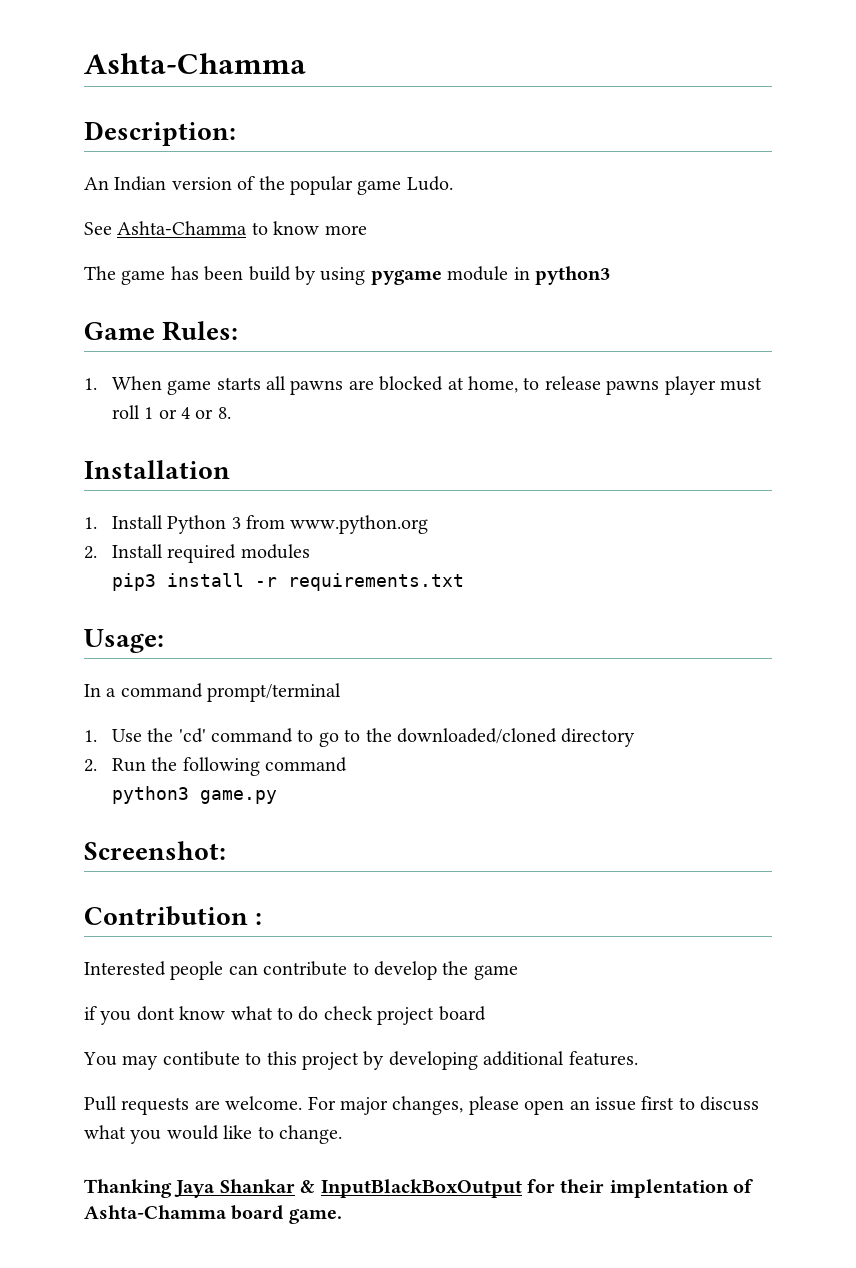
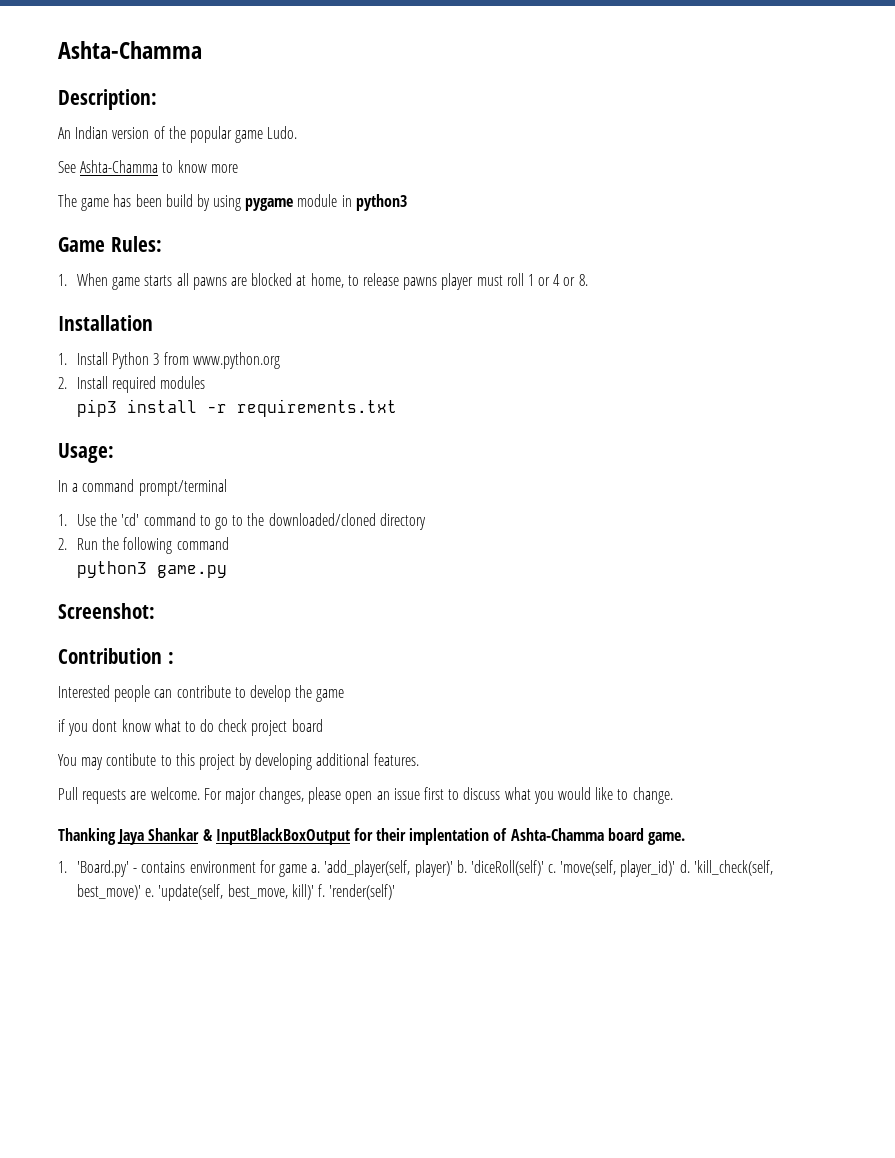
(342, 1216) none -> [58,860,773,877] [77,884,396,901] // 1. 'Board.py' - contains environment for game a. 'add_player(self, player)' b. 'diceRoll(self)' c. 'move(self, player_id)' d. 'kill_check(self, best_move)' e. 'update(self, best_move, kill)' f. 'render(self)'

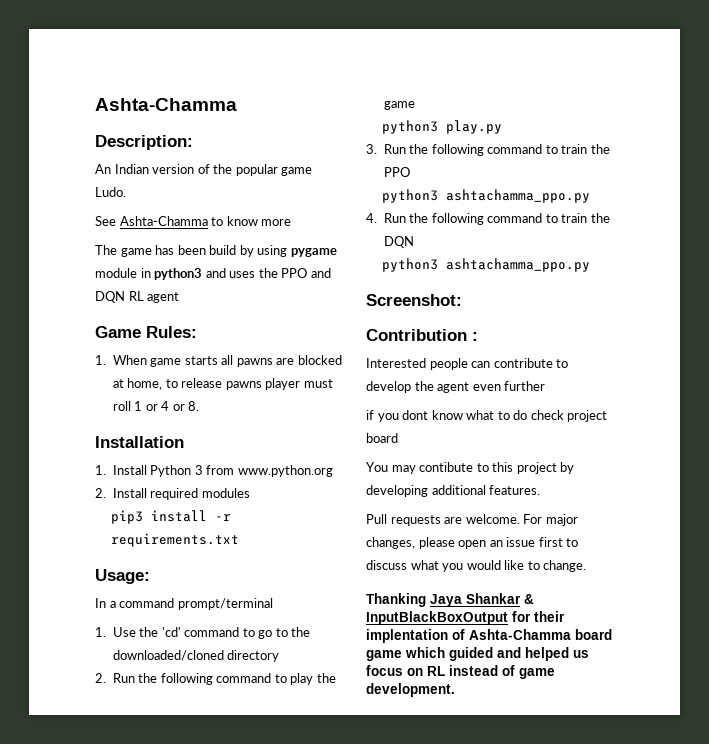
(407, 202) none -> [205,268,331,278] [95,291,180,303] and uses the PPO and DQN RL agent
[77,561,228,578] // python3 game.py -> [274,673,336,685] [383,101,415,110] [382,120,503,134] [366,144,610,156] [383,167,410,177] [382,189,591,203] [366,213,610,225] [383,236,414,248] [382,258,591,272] to play the game // python3 play.py // 3. Run the following command to train the PPO // python3 ashtachamma_ppo.py // 4. Run the following command to train the DQN // python3 ashtachamma_ppo.py
[316,689,345,702] game -> [437,381,546,393] agent even further
[648,832,686,845] [58,860,773,877] [77,884,396,901] game. // 1. 'Board.py' - contains environment for game a. 'add_player(self, player)' b. 'diceRoll(self)' c. 'move(self, player_id)' d. 'kill_check(self, best_move)' e. 'update(self, best_move, kill)' f. 'render(self)' -> [366,647,589,661] [366,665,555,679] [366,683,455,697] game which guided and helped us focus on RL instead of game development.

